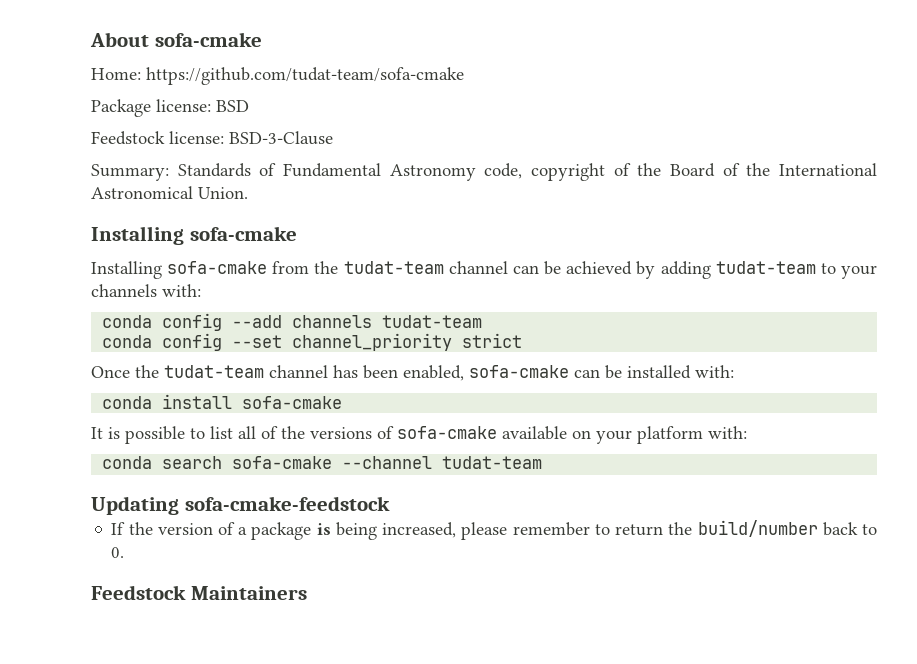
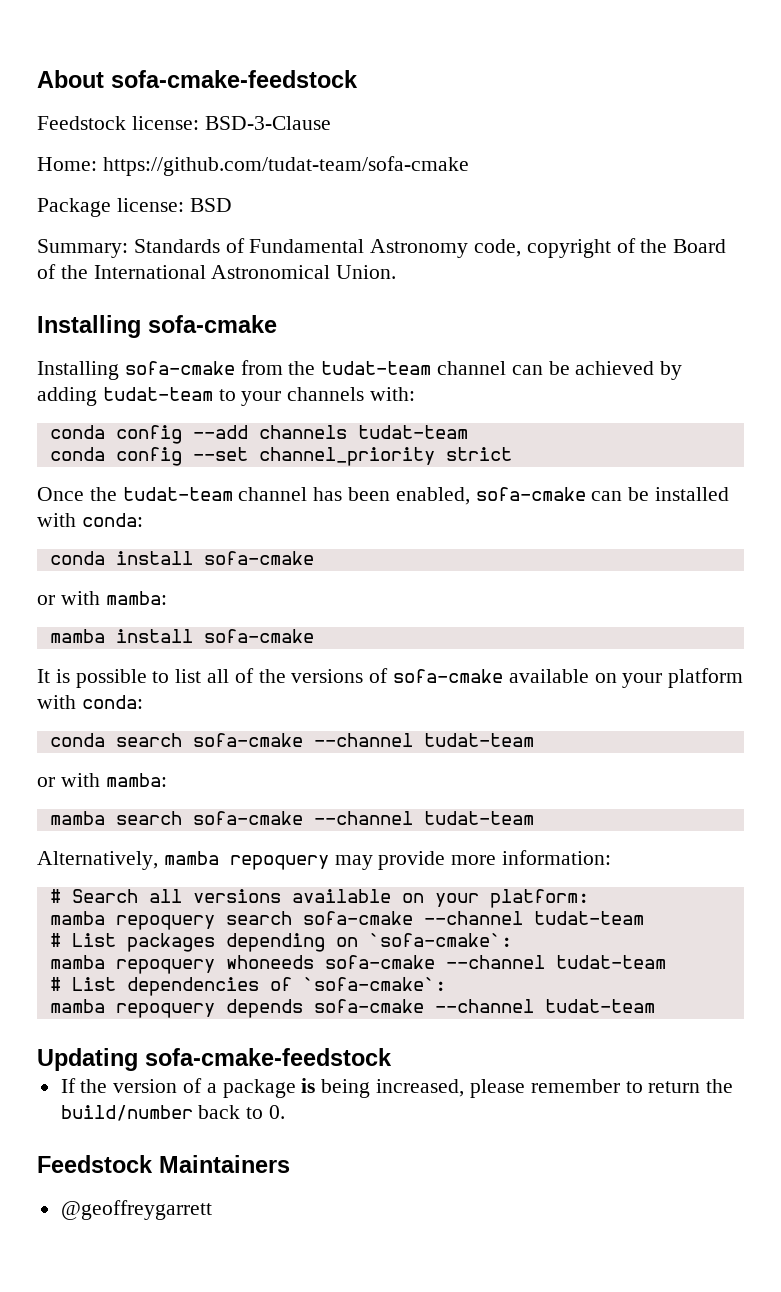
[154,32,262,47] sofa-cmake -> [111,70,358,88] [37,116,331,130] sofa-cmake-feedstock // Feedstock license: BSD-3-Clause
[91,131,333,145] // Feedstock license: BSD-3-Clause -> (232, 205) none
[695,365,734,378] with: -> [37,513,143,527] with conda:
(343, 402) none -> [37,591,167,605] [49,629,314,643] // or with mamba: // mamba install sofa-cmake
[708,426,747,439] with: -> [37,695,143,709] with conda:
(543, 462) none -> [37,773,167,787] [49,811,534,825] [37,850,612,870] [49,889,589,908] [49,911,644,930] [49,933,512,952] [49,955,666,974] [49,977,446,996] [49,999,655,1018] // or with mamba: // mamba search sofa-cmake --channel tudat-team // Alternatively, mamba repoquery may provide more information: // # Search all versions available on your platform: // mamba repoquery search sofa-cmake --channel tudat-team // # List packages depending on `sofa-cmake`: // mamba repoquery whoneeds sofa-cmake --channel tudat-team // # List dependencies of `sofa-cmake`: // mamba repoquery depends sofa-cmake --channel tudat-team
(307, 593) none -> [60,1200,212,1220] // @geoffreygarrett

